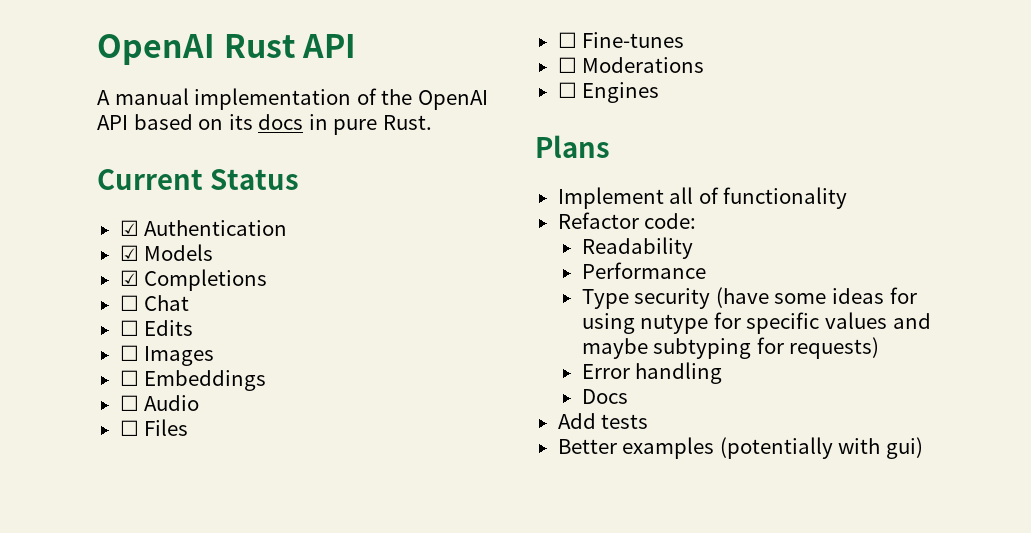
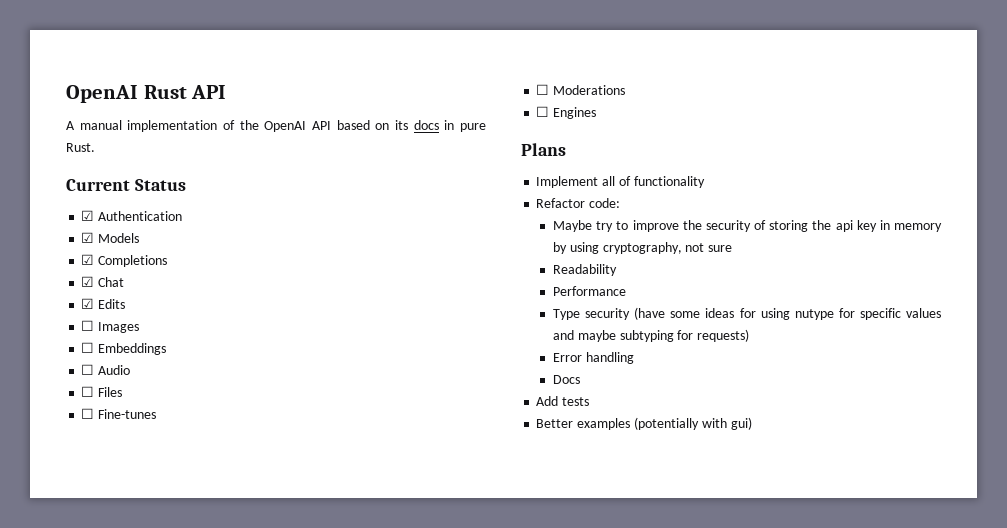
[119,295,139,311] ☐ -> [81,276,95,287] ☑
[119,320,139,336] ☐ -> [81,298,95,309] ☑
(697, 221) none -> [553,220,943,232] [553,242,733,254] // Maybe try to improve the security of storing the api key in memory by using cryptography, not sure

